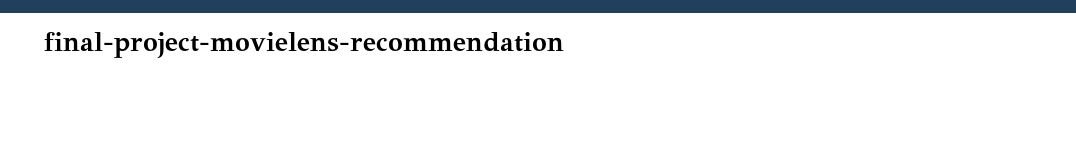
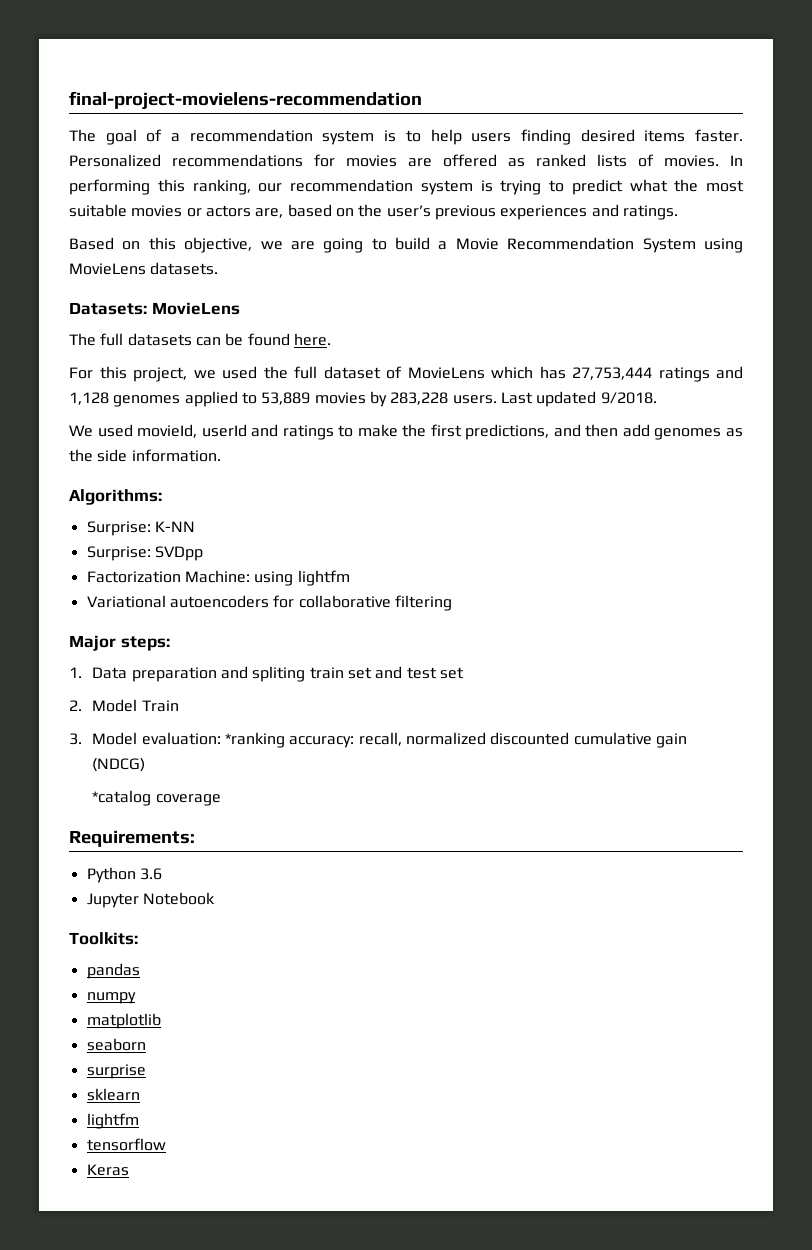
(564, 45) none -> [69,129,743,145] [69,154,743,167] [69,179,744,195] [69,204,678,220] [69,237,743,253] [69,262,219,275] [69,302,240,315] [69,333,331,346] [69,366,743,382] [69,391,657,407] [69,424,743,440] [69,449,221,462] [69,489,162,505] [86,521,195,536] [86,546,203,561] [86,570,350,586] [86,595,452,611] [69,635,170,651] [69,666,465,682] [69,699,179,712] [69,732,688,748] [92,758,146,772] [92,790,221,806] [69,830,195,847] [86,867,162,883] [86,892,215,908] [69,932,138,945] [86,963,140,979] [86,992,136,1004] [86,1013,161,1029] [86,1038,146,1051] [86,1064,146,1079] [86,1088,140,1101] [86,1113,139,1129] [86,1138,166,1151] [86,1164,129,1176] // The goal of a recommendation system is to help users finding desired items faster. Personalized recommendations for movies are offered as ranked lists of movies. In performing this ranking, our recommendation system is trying to predict what the most suitable movies or actors are, based on the user’s previous experiences and ratings. // Based on this objective, we are going to build a Movie Recommendation System using MovieLens datasets. // Datasets: MovieLens // The full datasets can be found here. // For this project, we used the full dataset of MovieLens which has 27,753,444 ratings and 1,128 genomes applied to 53,889 movies by 283,228 users. Last updated 9/2018. // We used movieId, userId and ratings to make the first predictions, and then add genomes as the side information. // Algorithms: // Surprise: K-NN // Surprise: SVDpp // Factorization Machine: using lightfm // Variational autoencoders for collaborative filtering // Major steps: // 1. Data preparation and spliting train set and test set // 2. Model Train // 3. Model evaluation: *ranking accuracy: recall, normalized discounted cumulative gain (NDCG) // *catalog coverage // Requirements: // Python 3.6 // Jupyter Notebook // Toolkits: // pandas // numpy // matplotlib // seaborn // surprise // sklearn // lightfm // tensorflow // Keras

